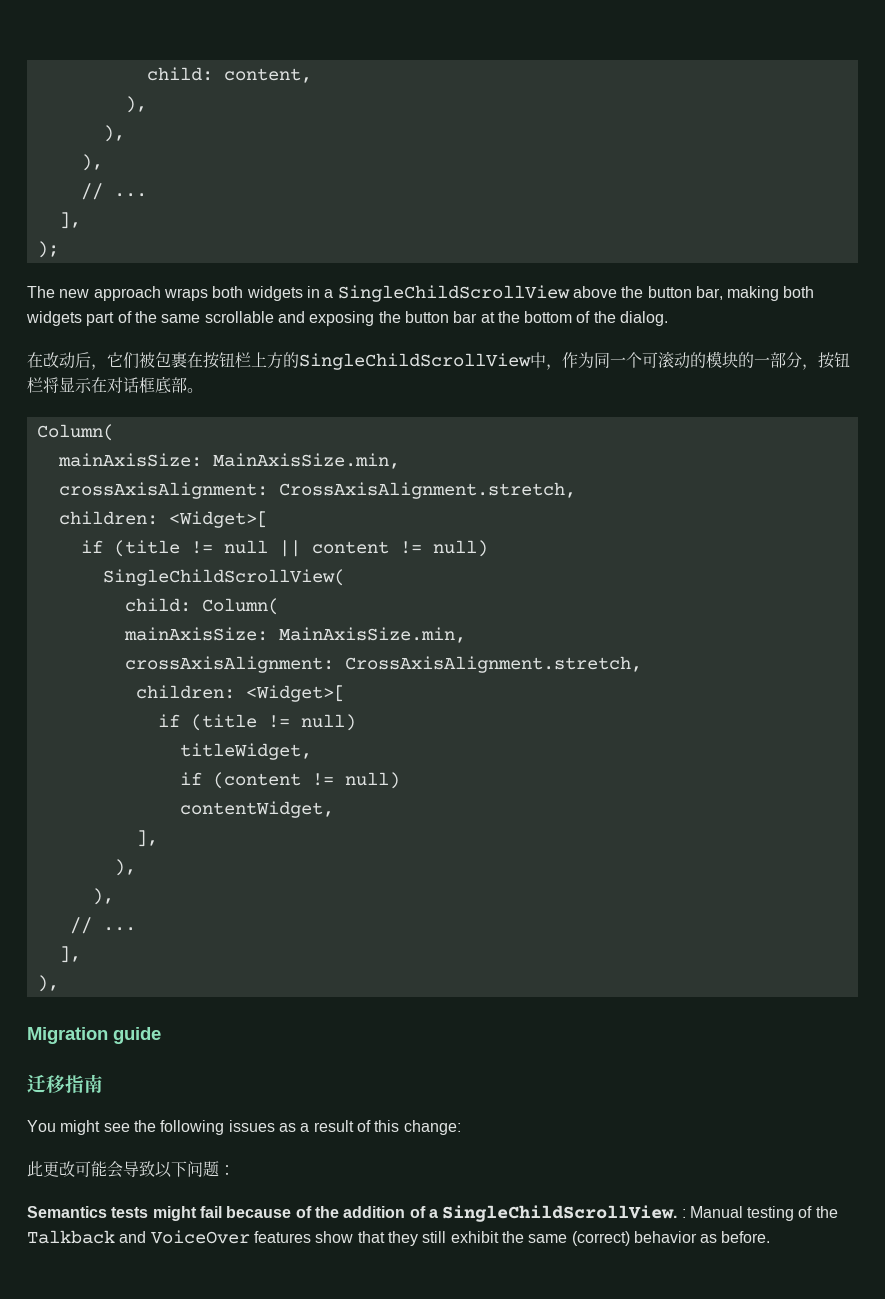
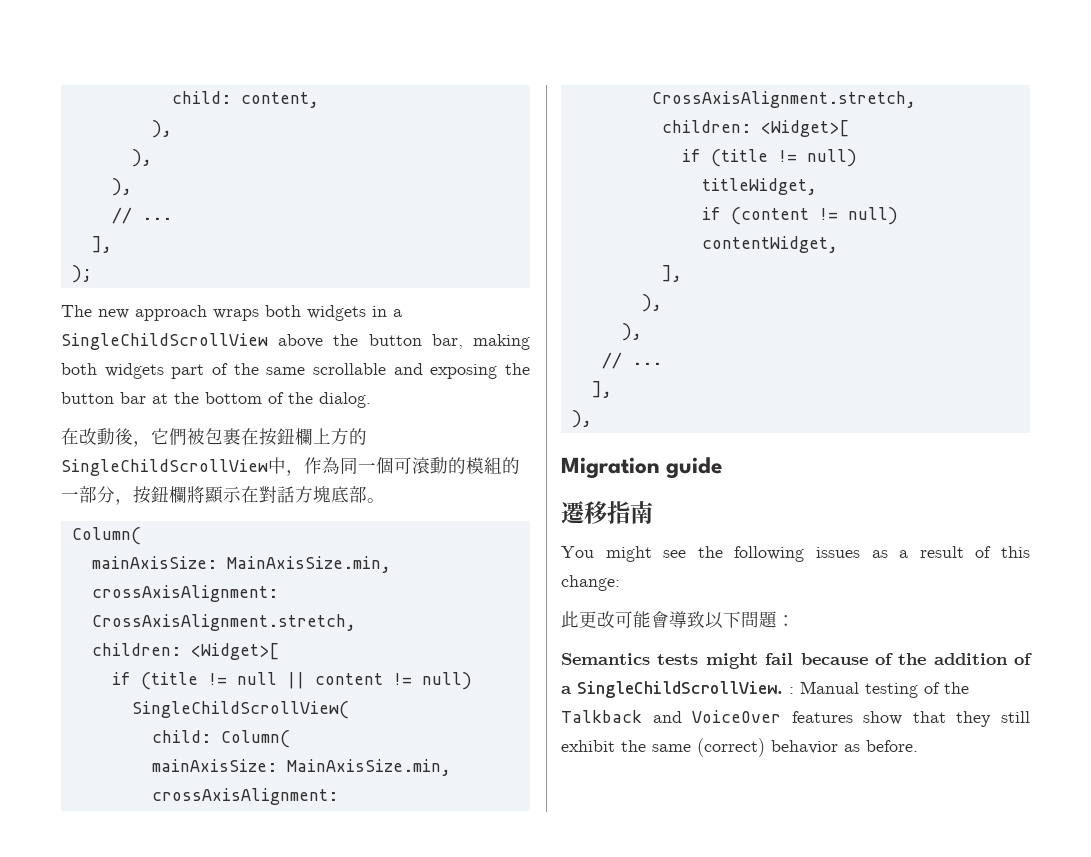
[59,352,139,370] 动后，它们 -> [97,428,187,447] 動後，它們
[219,352,251,368] 钮栏 -> [277,428,313,445] 鈕欄
[578,351,850,370] [27,377,155,393] 为同一个可滚动的模块的一部分，按钮栏将显示在对话框 -> [322,457,520,474] [61,486,331,505] 為同一個可滾動的模組的一部分，按鈕欄將顯示在對話方塊
[27,1074,46,1093] 迁 -> [561,501,584,524] 遷
[107,1161,219,1178] 会导致以下问题 -> [651,611,777,629] 會導致以下問題

